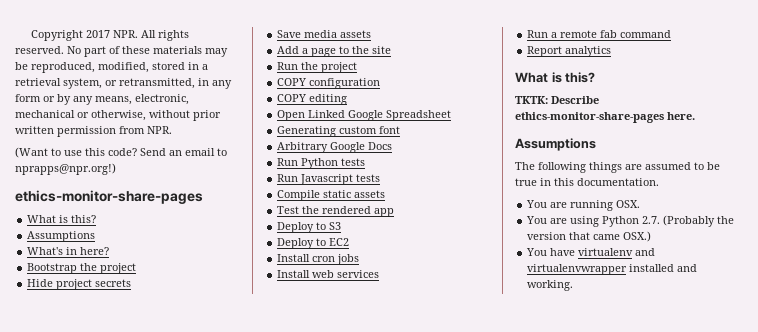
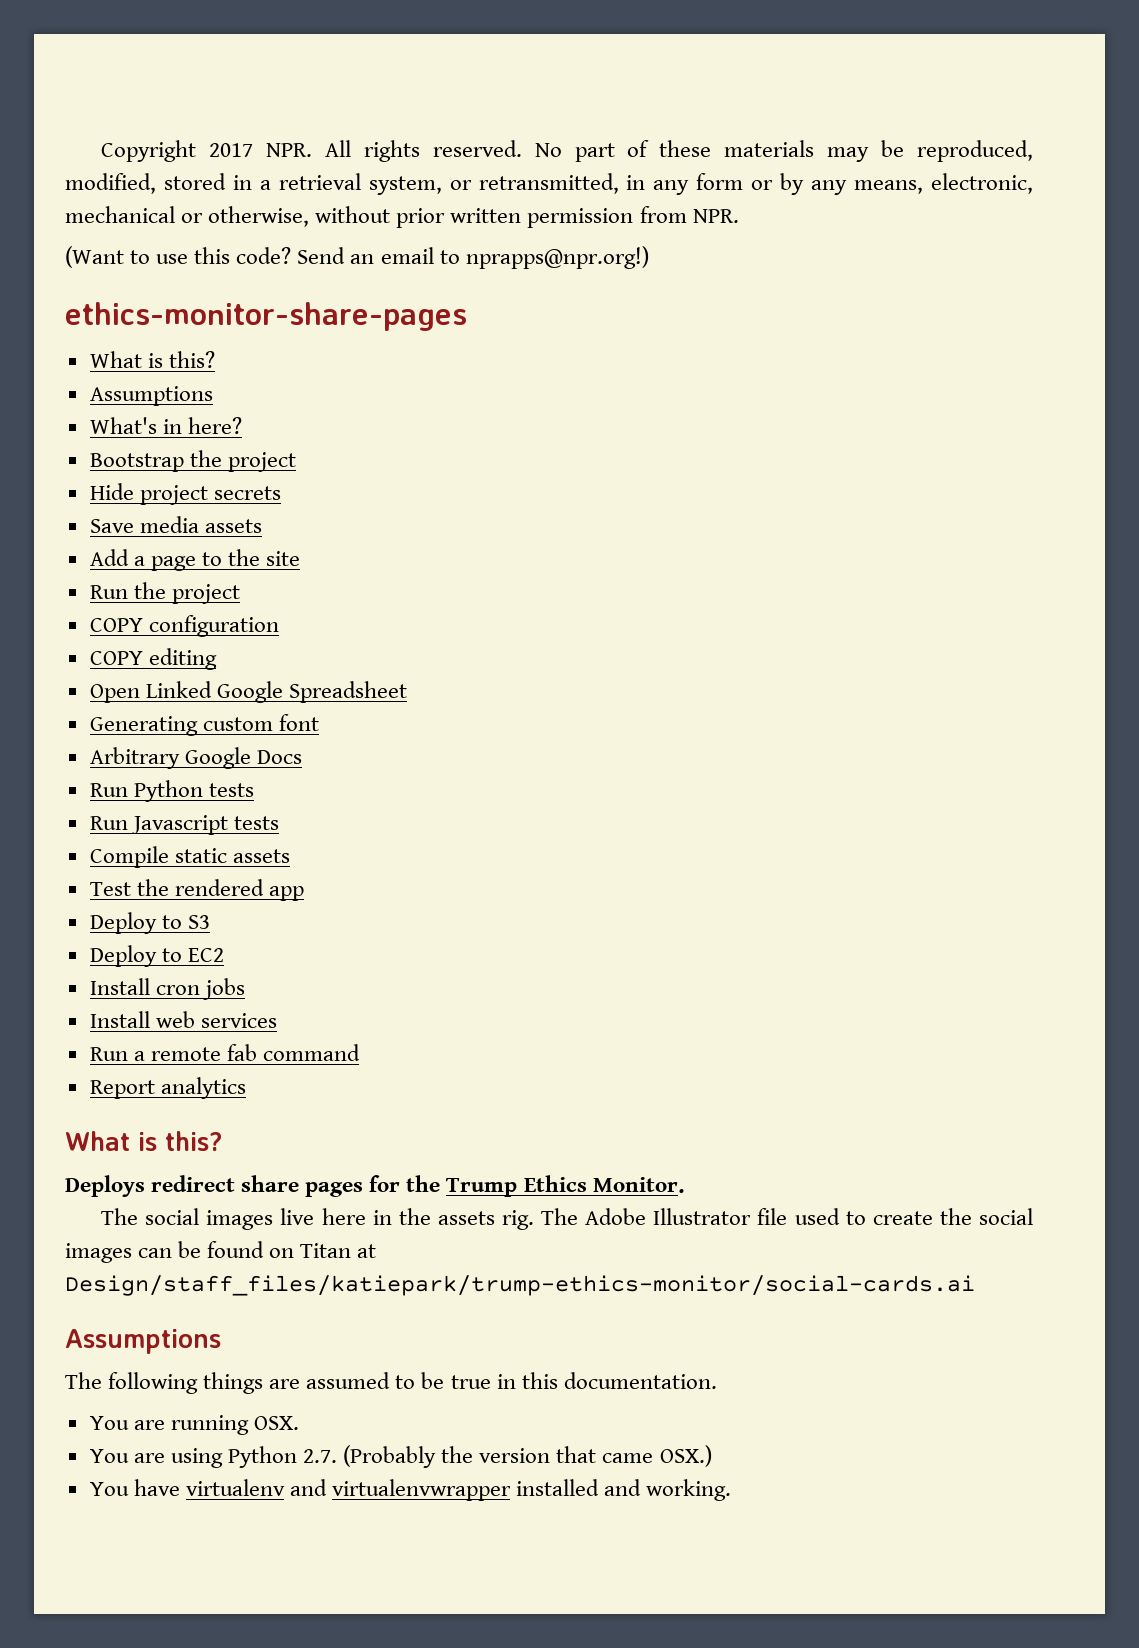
[515,96,599,104] [515,112,695,123] TKTK: Describe ethics-monitor-share-pages here. -> [65,1175,685,1197] [101,1208,1034,1230] [65,1241,377,1263] [65,1275,975,1296] Deploys redirect share pages for the Trump Ethics Monitor. // The social images live here in the assets rig. The Adobe Illustrator file used to create the social images can be found on Titan at Design/staff_files/katiepark/trump-ethics-monitor/social-cards.ai

